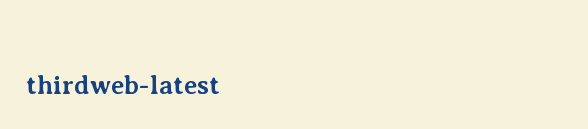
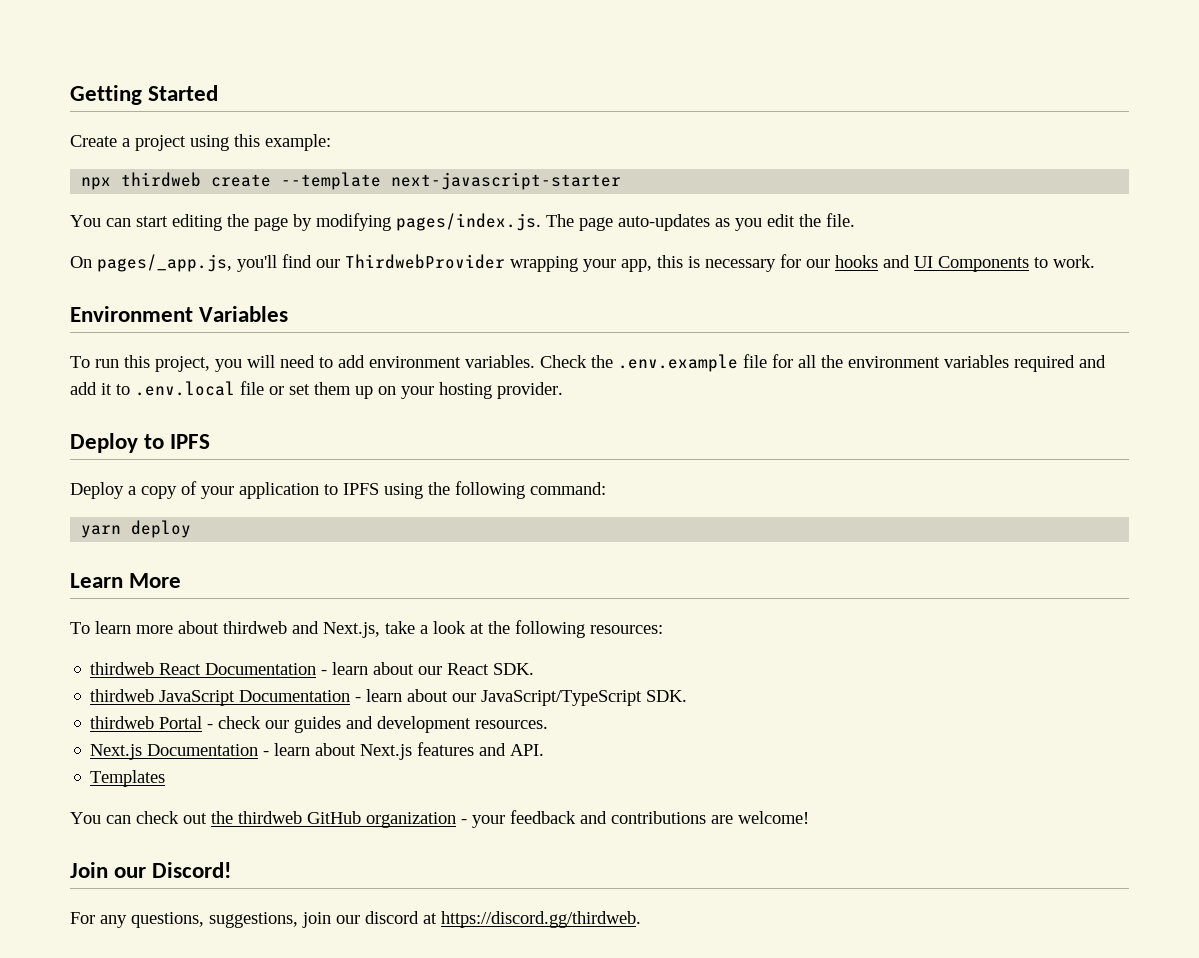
[26,75,220,94] thirdweb-latest -> [70,85,219,105] [70,134,331,151] [81,172,622,190] [70,213,855,231] [70,254,1095,272] [70,306,289,322] [70,354,1106,372] [70,381,563,399] [70,433,211,453] [70,481,606,499] [81,520,192,538] [70,573,182,588] [70,620,663,638] [90,662,535,675] [90,689,688,706] [90,716,549,733] [90,742,545,760] [90,770,166,787] [70,810,809,828] [70,862,232,878] [70,911,641,928] Getting Started // Create a project using this example: // npx thirdweb create --template next-javascript-starter // You can start editing the page by modifying pages/index.js. The page auto-updates as you edit the file. // On pages/_app.js, you'll find our ThirdwebProvider wrapping your app, this is necessary for our hooks and UI Components to work. // Environment Variables // To run this project, you will need to add environment variables. Check the .env.example file for all the environment variables required and add it to .env.local file or set them up on your hosting provider. // Deploy to IPFS // Deploy a copy of your application to IPFS using the following command: // yarn deploy // Learn More // To learn more about thirdweb and Next.js, take a look at the following resources: // thirdweb React Documentation - learn about our React SDK. // thirdweb JavaScript Documentation - learn about our JavaScript/TypeScript SDK. // thirdweb Portal - check our guides and development resources. // Next.js Documentation - learn about Next.js features and API. // Templates // You can check out the thirdweb GitHub organization - your feedback and contributions are welcome! // Join our Discord! // For any questions, suggestions, join our discord at https://discord.gg/thirdweb.

